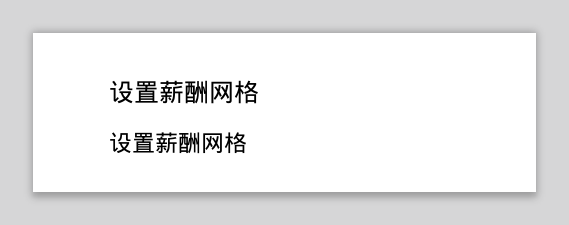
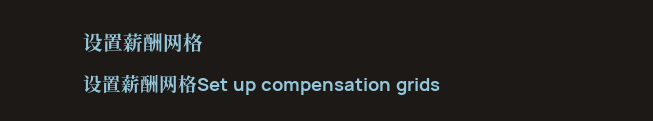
(247, 143) none -> [197,78,440,95] Set up compensation grids

